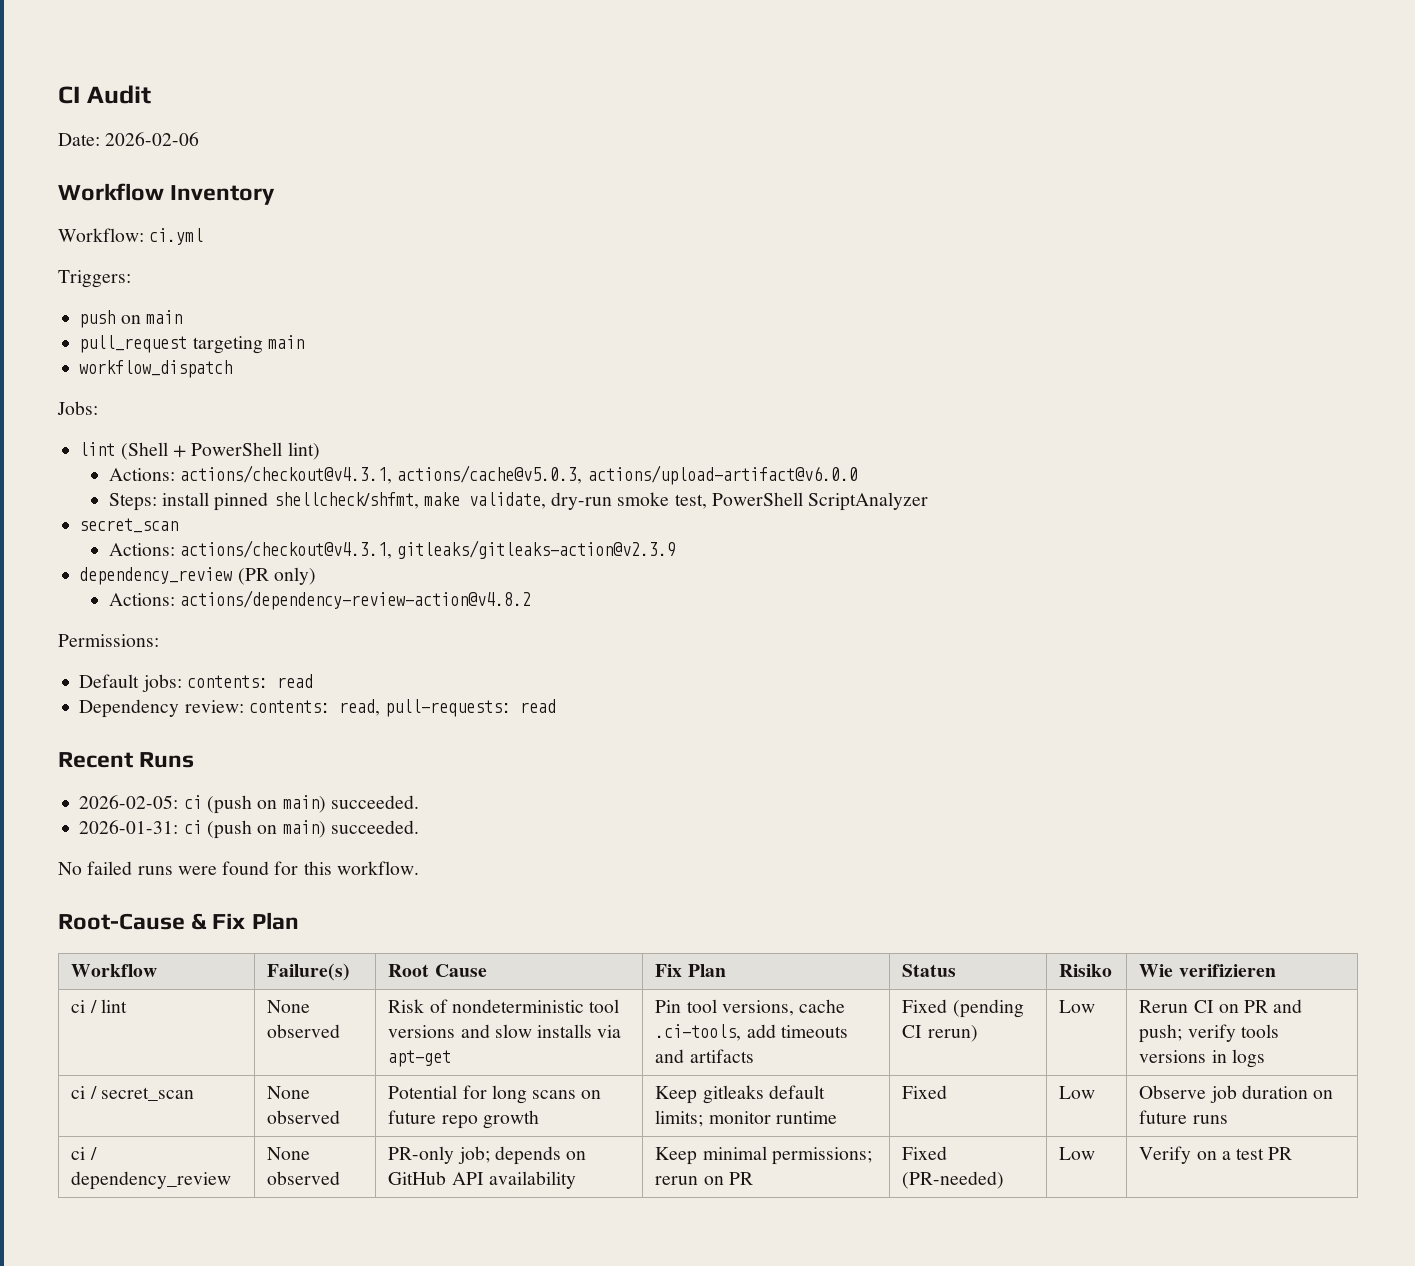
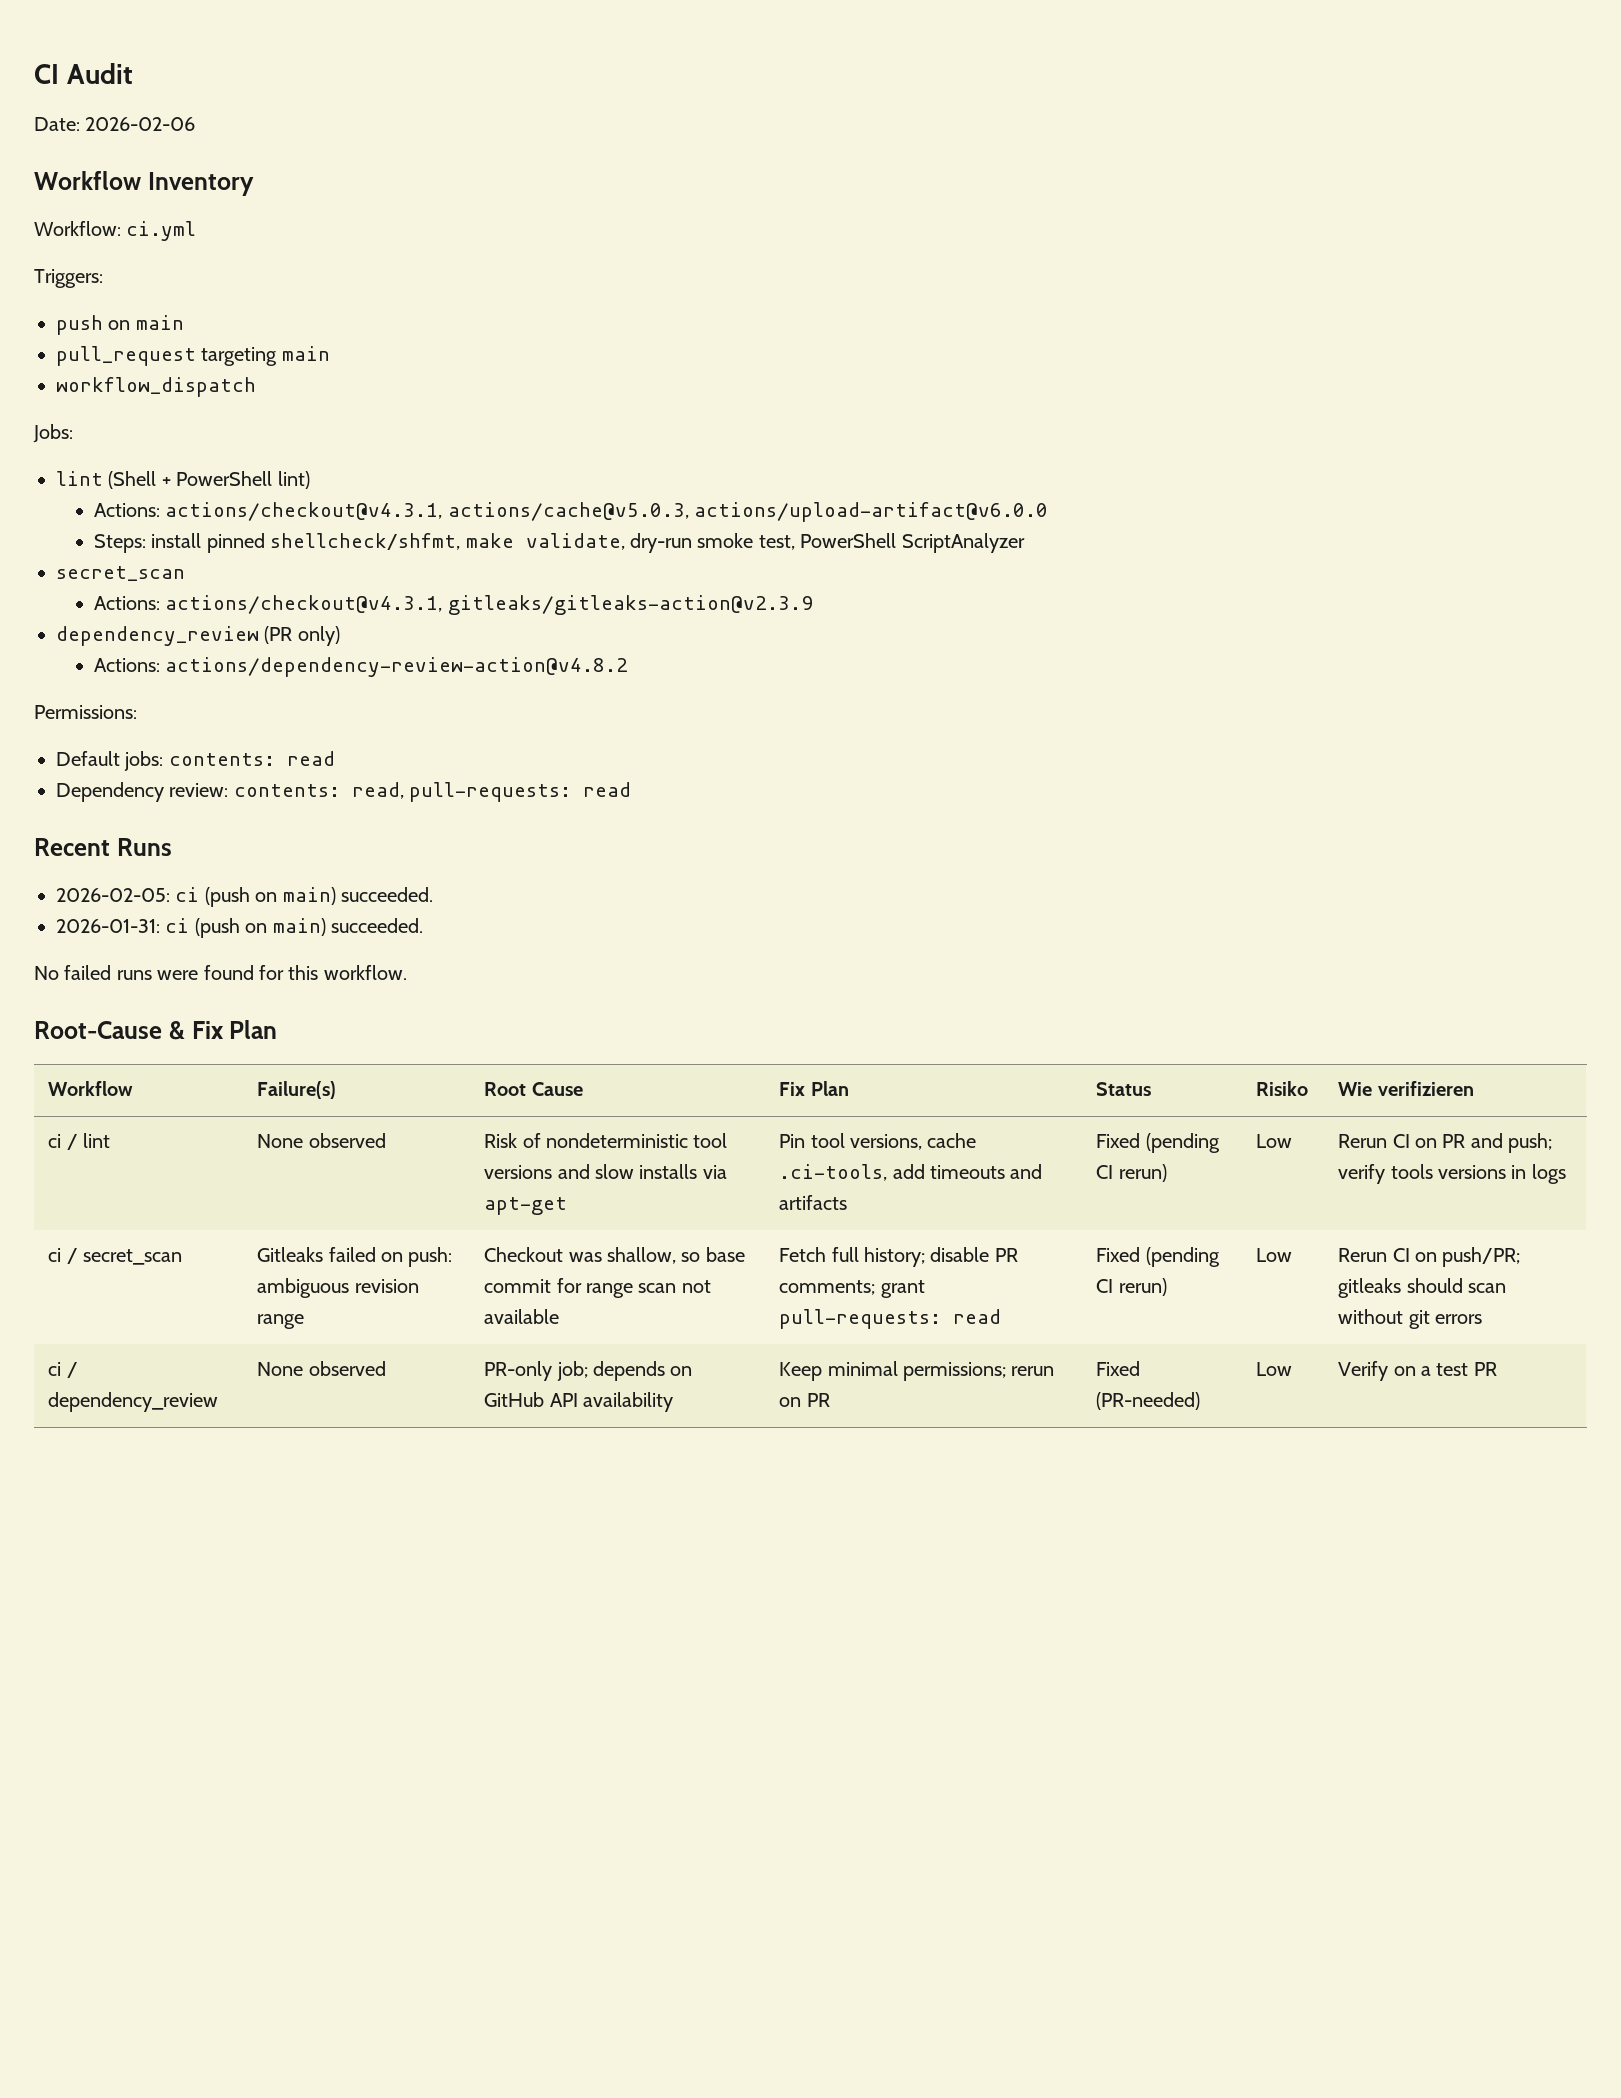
[267,1086,311,1099] [267,1110,341,1124] [388,1085,602,1104] [388,1110,539,1129] [655,1085,825,1104] [655,1110,837,1127] [902,1085,948,1099] [1059,1086,1096,1099] [1139,1085,1334,1103] [1139,1110,1228,1124] None observed | Potential for long scans on future repo growth | Keep gitleaks default limits; monitor runtime | Fixed | Low | Observe job duration on future runs -> [257,1247,453,1267] [257,1278,419,1298] [257,1314,305,1329] [484,1247,745,1264] [484,1278,711,1298] [484,1309,560,1324] [779,1247,1018,1267] [779,1280,925,1298] [779,1309,1002,1329] [1096,1247,1220,1267] [1096,1278,1167,1296] [1256,1248,1293,1262] [1338,1247,1521,1267] [1338,1278,1507,1298] [1338,1309,1483,1329] Gitleaks failed on push: ambiguous revision range | Checkout was shallow, so base commit for range scan not available | Fetch full history; disable PR comments; grant pull-requests: read | Fixed (pending CI rerun) | Low | Rerun CI on push/PR; gitleaks should scan without git errors

